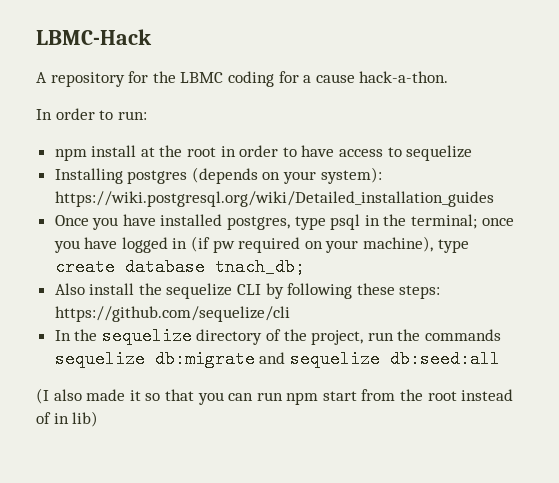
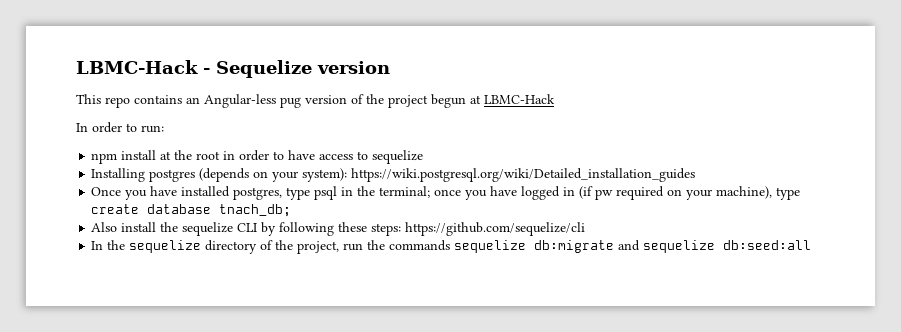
[36,29,152,45] [36,71,449,87] LBMC-Hack // A repository for the LBMC coding for a cause hack-a-thon. -> [76,60,390,78] [76,94,555,108] LBMC-Hack - Sequelize version // This repo contains an Angular-less pug version of the project begun at LBMC-Hack
[36,388,514,405] [36,411,99,427] // (I also made it so that you can run npm start from the root instead of in lib) -> (812, 245) none

